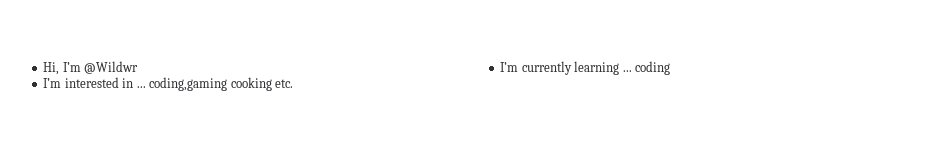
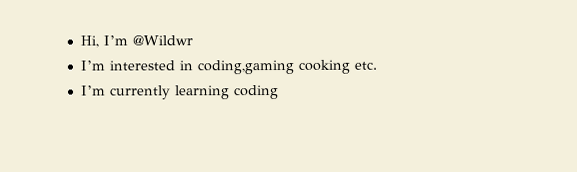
[136,86,146,88] ... -> (193, 65) none
[622,70,632,72] ... -> (230, 92) none

